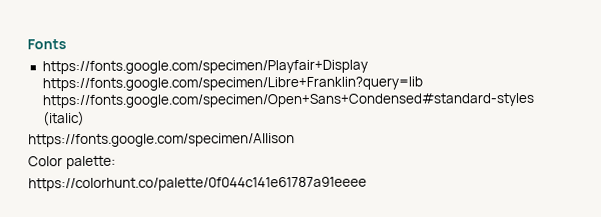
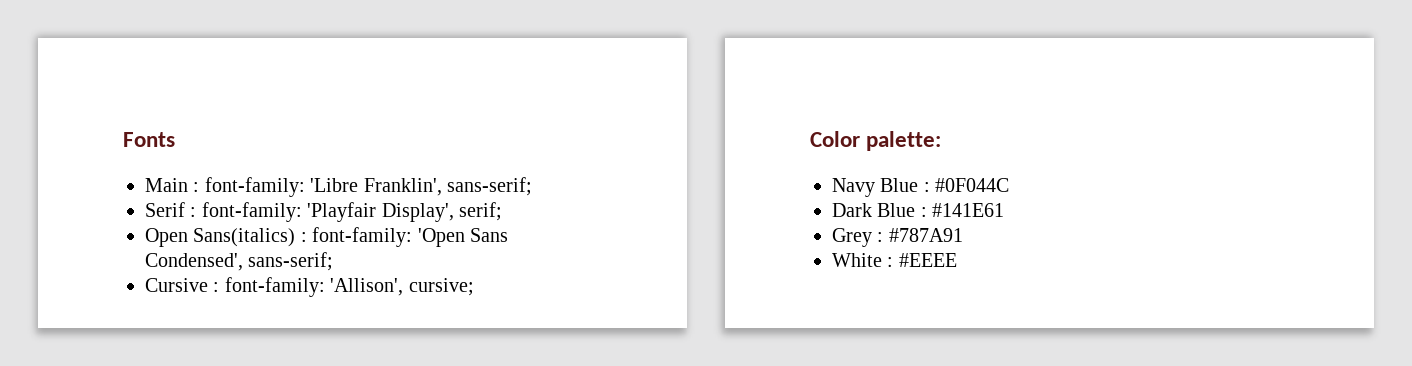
[41,59,368,75] [41,76,423,92] [41,92,534,109] [42,110,85,127] [28,133,295,148] [28,155,116,170] [28,176,367,192] https://fonts.google.com/specimen/Playfair+Display https://fonts.google.com/specimen/Libre+Franklin?query=lib https://fonts.google.com/specimen/Open+Sans+Condensed#standard-styles (italic) // https://fonts.google.com/specimen/Allison // Color palette: // https://colorhunt.co/palette/0f044c141e61787a91eeee -> [145,177,532,197] [145,202,502,222] [145,227,508,247] [145,252,334,271] [145,277,474,297] [810,131,942,151] [832,178,1010,197] [832,203,1005,217] [832,228,963,247] [832,253,957,267] Main : font-family: 'Libre Franklin', sans-serif; // Serif : font-family: 'Playfair Display', serif; // Open Sans(italics) : font-family: 'Open Sans Condensed', sans-serif; // Cursive : font-family: 'Allison', cursive; // Color palette: // Navy Blue : #0F044C // Dark Blue : #141E61 // Grey : #787A91 // White : #EEEE

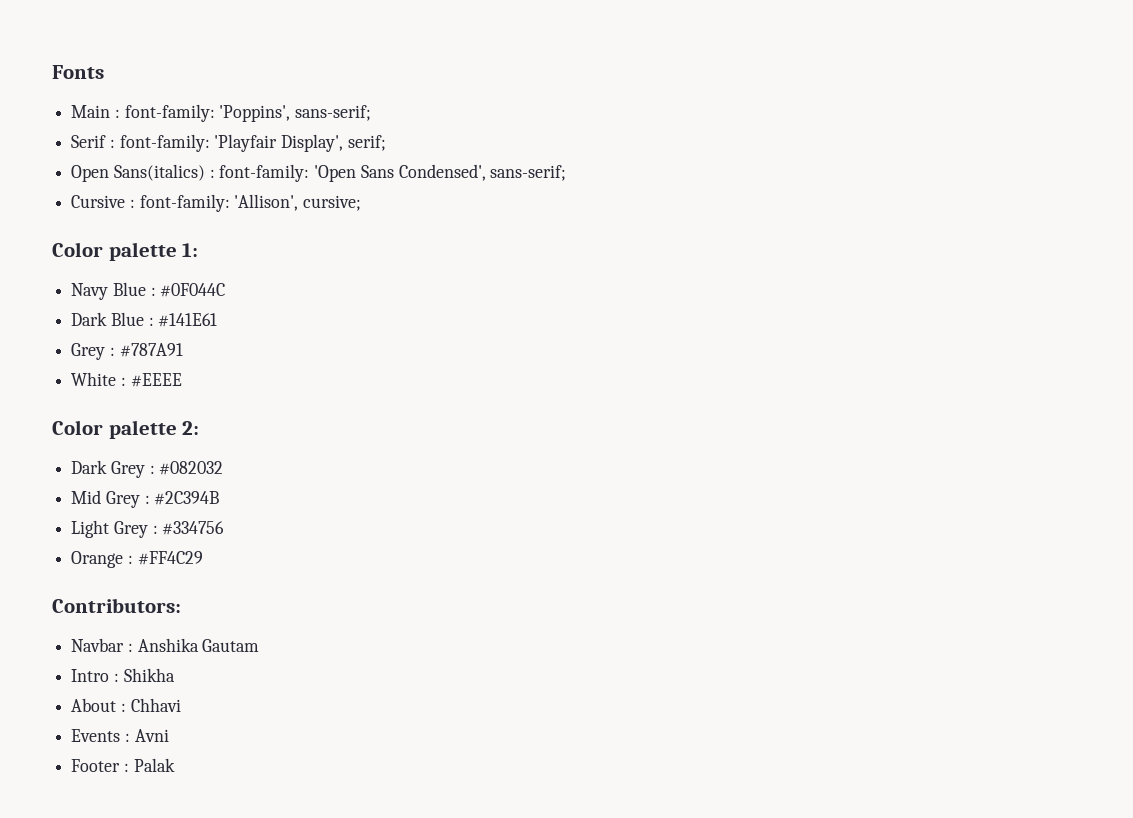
[310,178,442,196] 'Libre Franklin', -> [219,105,291,122] 'Poppins',
[866,131,942,151] palette: -> [108,242,199,261] palette 1:
(957, 260) none -> [52,420,200,439] [71,460,224,478] [71,490,220,508] [71,520,225,538] [71,551,203,568] [52,598,181,613] [71,638,260,652] [71,668,175,682] [71,698,181,712] [71,729,169,742] [71,758,175,772] // Color palette 2: // Dark Grey : #082032 // Mid Grey : #2C394B // Light Grey : #334756 // Orange : #FF4C29 // Contributors: // Navbar : Anshika Gautam // Intro : Shikha // About : Chhavi // Events : Avni // Footer : Palak

